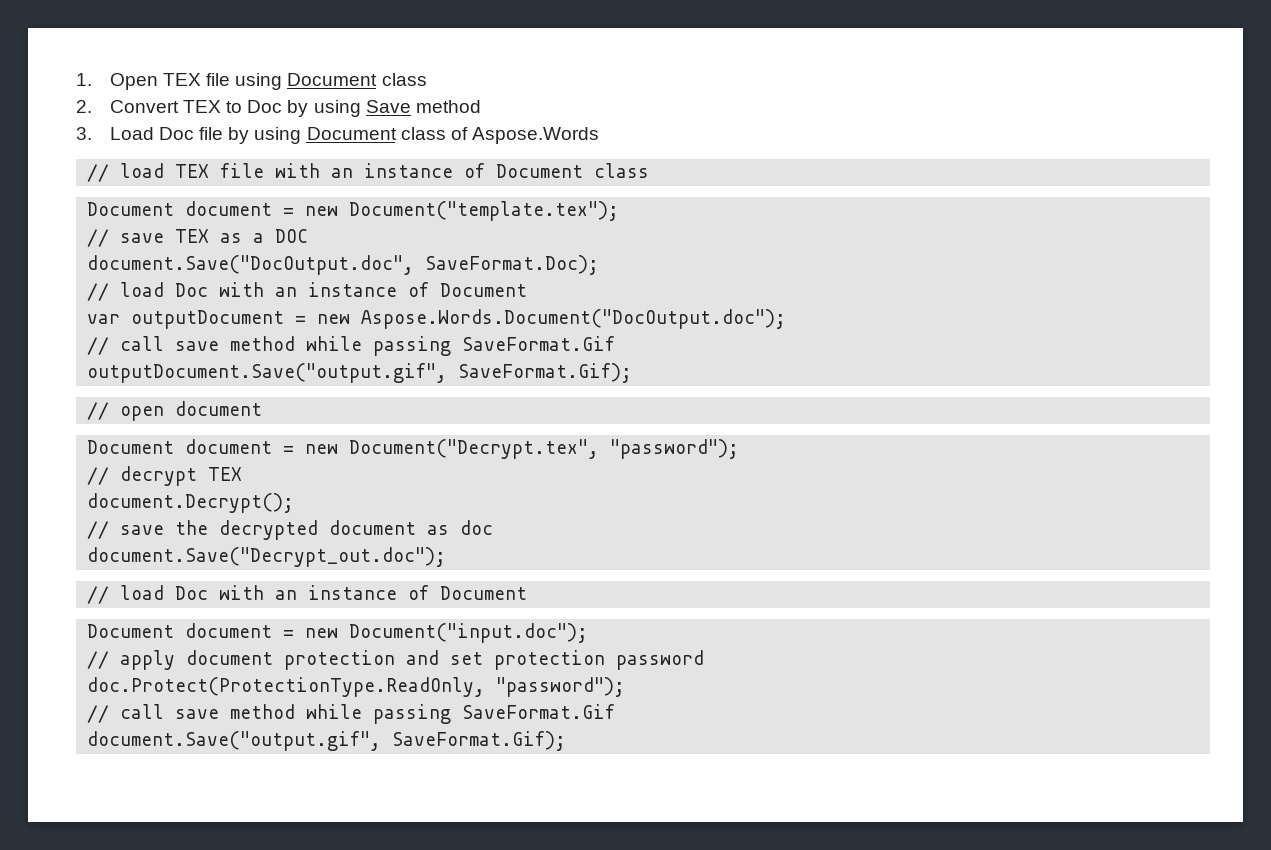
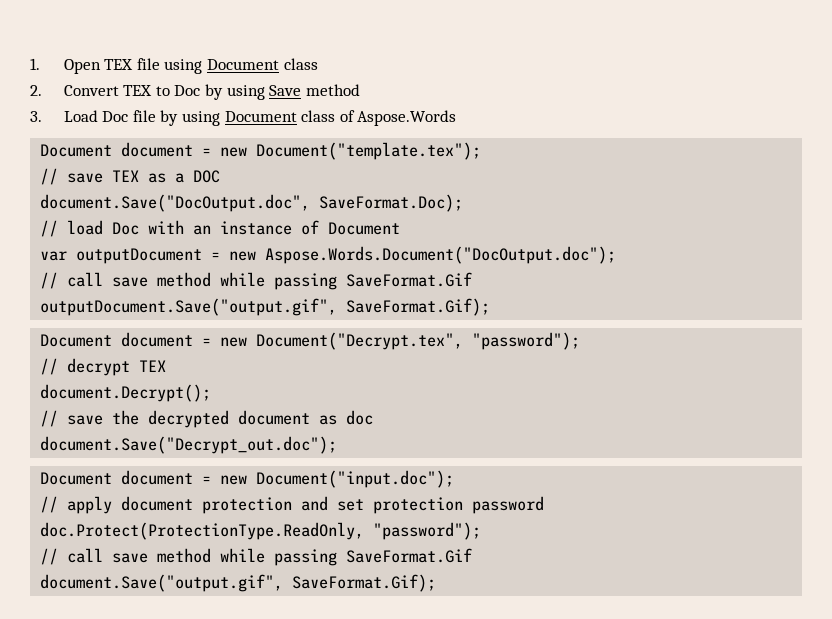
[87,163,650,182] // // load TEX file with an instance of Document class -> (457, 118) none
[87,401,263,421] // // open document -> (491, 307) none
[87,585,528,604] // // load Doc with an instance of Document -> (338, 445) none

